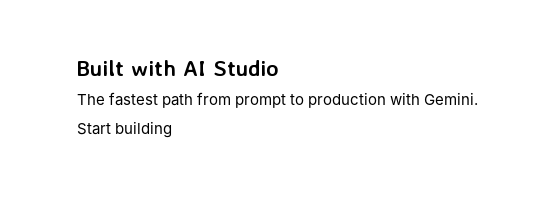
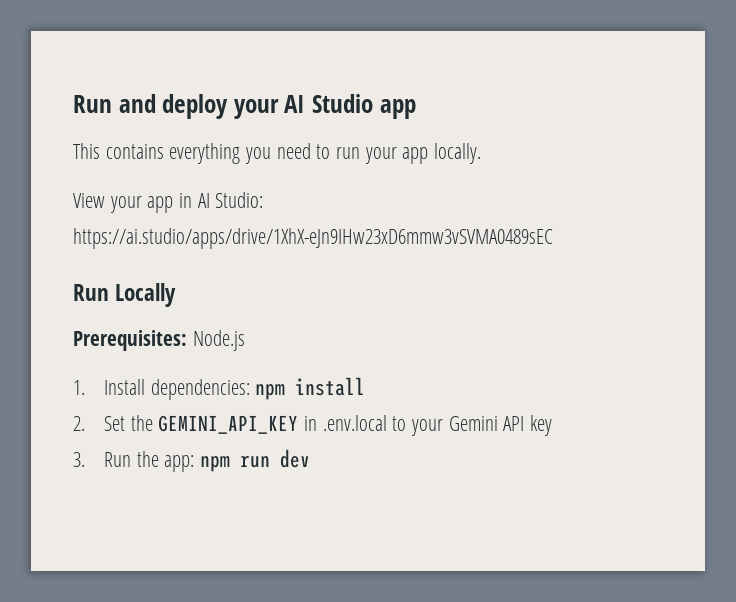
[77,60,279,76] [77,92,479,108] [77,121,173,138] Built with AI Studio // The fastest path from prompt to production with Gemini. // Start building -> [73,94,416,119] [73,143,482,164] [73,192,264,213] [73,228,553,249] [73,283,177,307] [73,330,245,351] [73,377,366,400] [73,415,552,436] [73,449,310,472] Run and deploy your AI Studio app // This contains everything you need to run your app locally. // View your app in AI Studio: https://ai.studio/apps/drive/1XhX-eJn9IHw23xD6mmw3vSVMA0489sEC // Run Locally // Prerequisites: Node.js // 1. Install dependencies: npm install // 2. Set the GEMINI_API_KEY in .env.local to your Gemini API key // 3. Run the app: npm run dev

